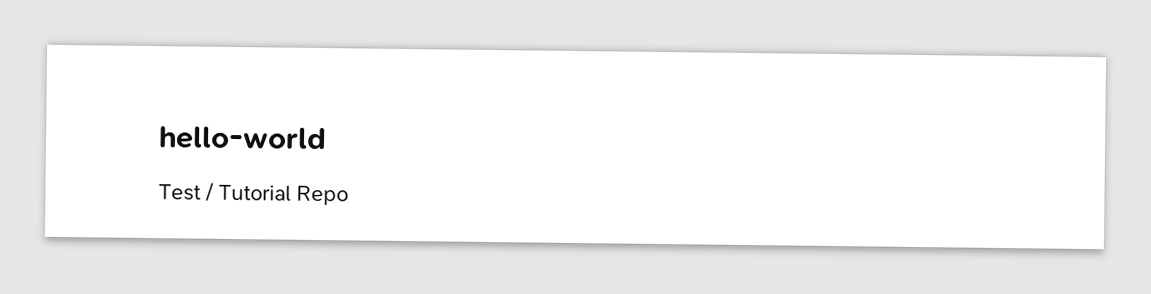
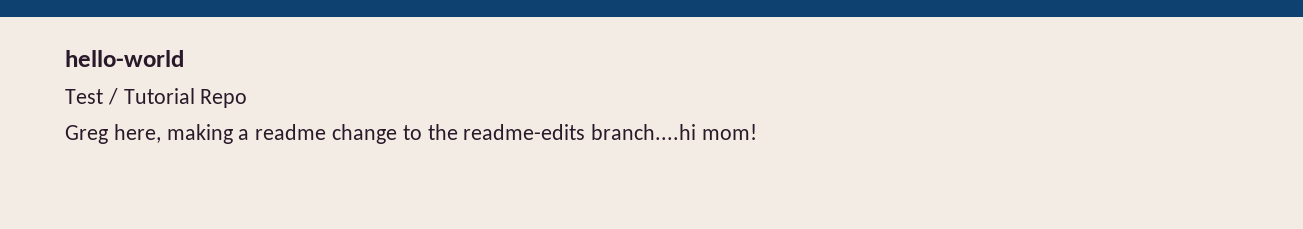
(349, 195) none -> [65,124,758,144] // Greg here, making a readme change to the readme-edits branch....hi mom!

